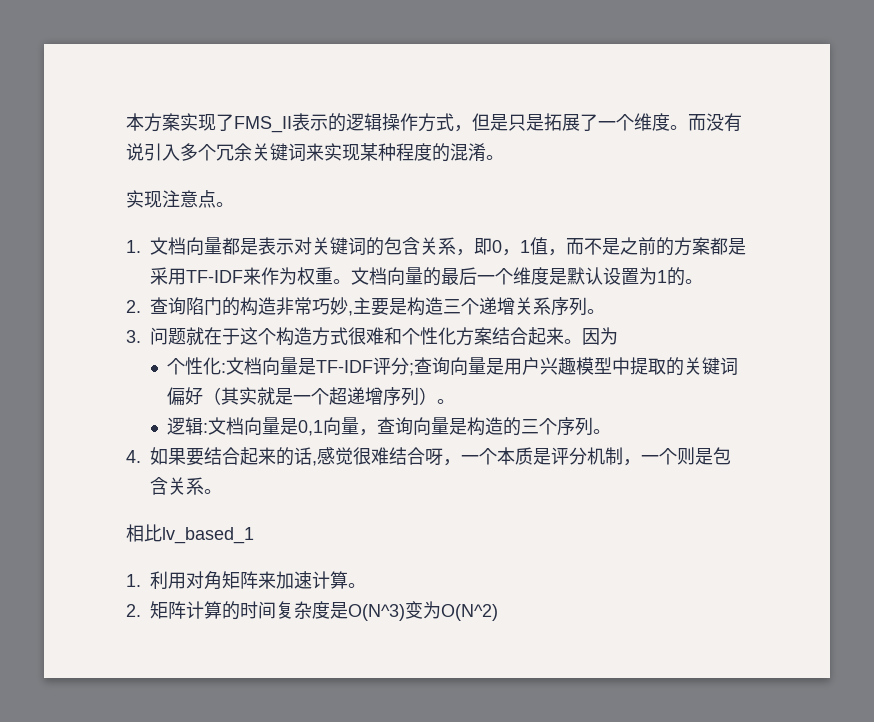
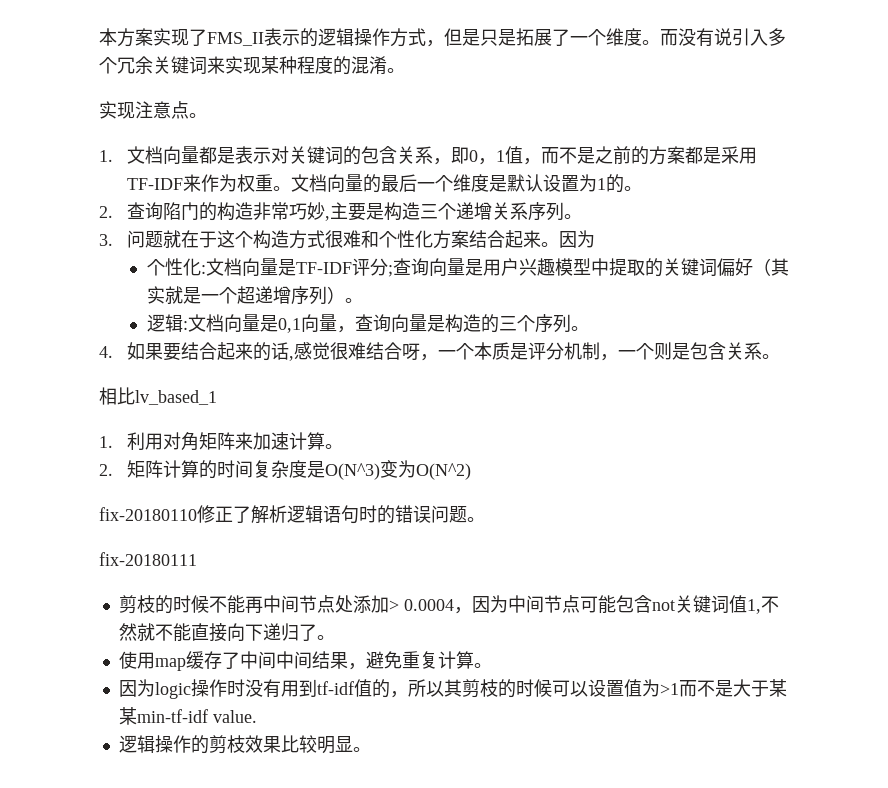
(498, 612) none -> [99,505,485,524] [99,552,197,566] [118,595,779,614] [118,623,335,642] [118,651,492,671] [118,679,787,699] [118,707,257,725] [118,735,371,754] // fix-20180110修正了解析逻辑语句时的错误问题。 // fix-20180111 // 剪枝的时候不能再中间节点处添加> 0.0004，因为中间节点可能包含not关键词值1,不然就不能直接向下递归了。 // 使用map缓存了中间中间结果，避免重复计算。 // 因为logic操作时没有用到tf-idf值的，所以其剪枝的时候可以设置值为>1而不是大于某某min-tf-idf value. // 逻辑操作的剪枝效果比较明显。

